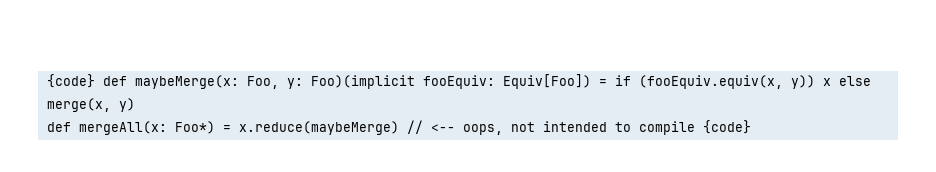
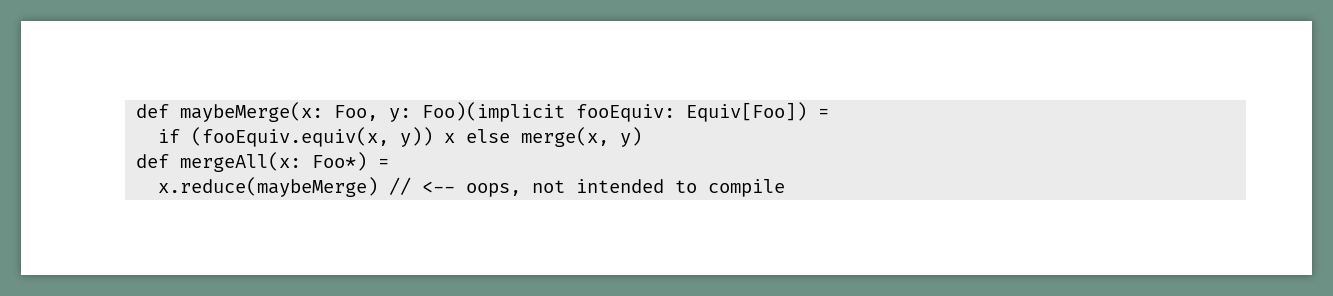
[46,74,95,88] {code} -> (136, 111) none
(607, 82) none -> (830, 113) //
(231, 128) none -> (390, 163) //
[702,120,751,134] {code} -> (786, 188) none

